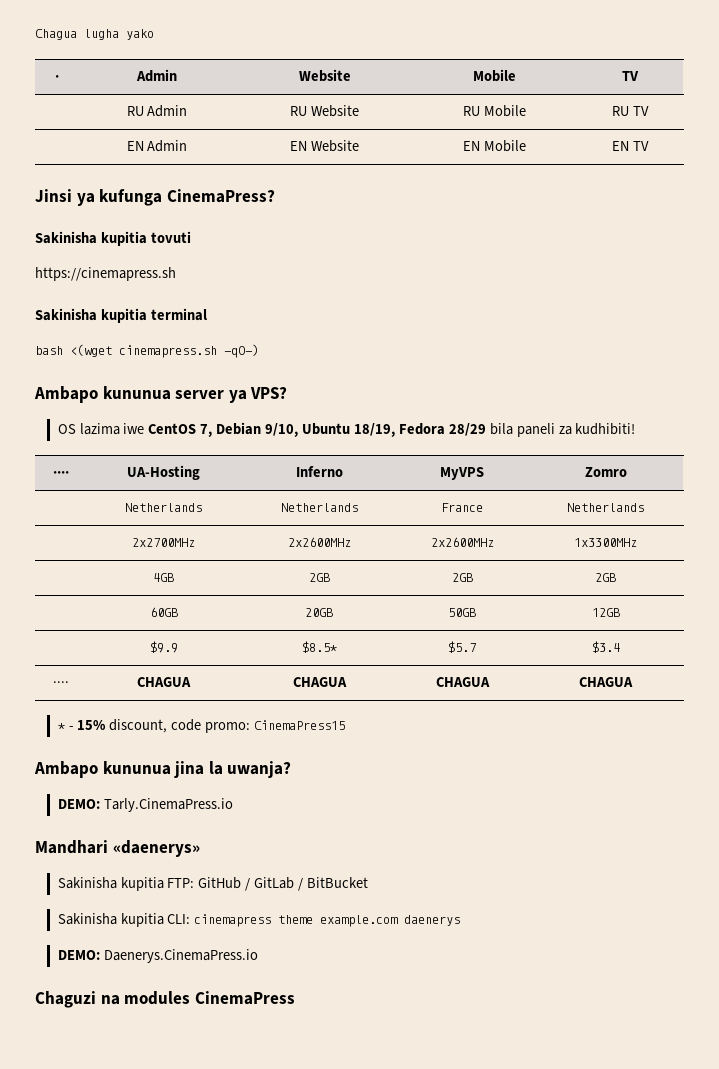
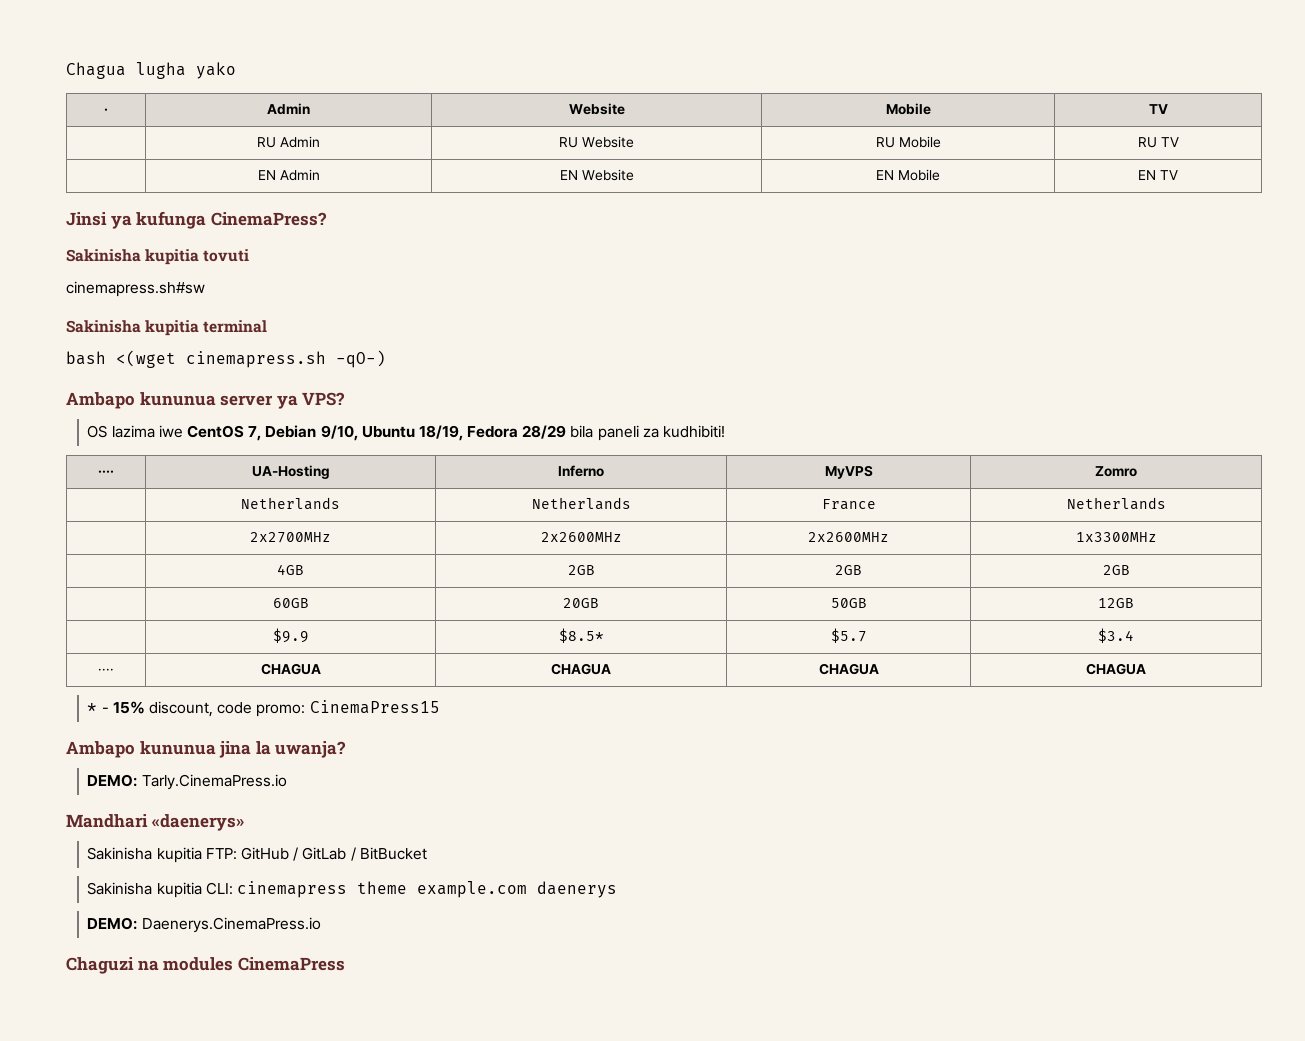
[35,267,176,281] https://cinemapress.sh -> [66,281,205,297] cinemapress.sh#sw

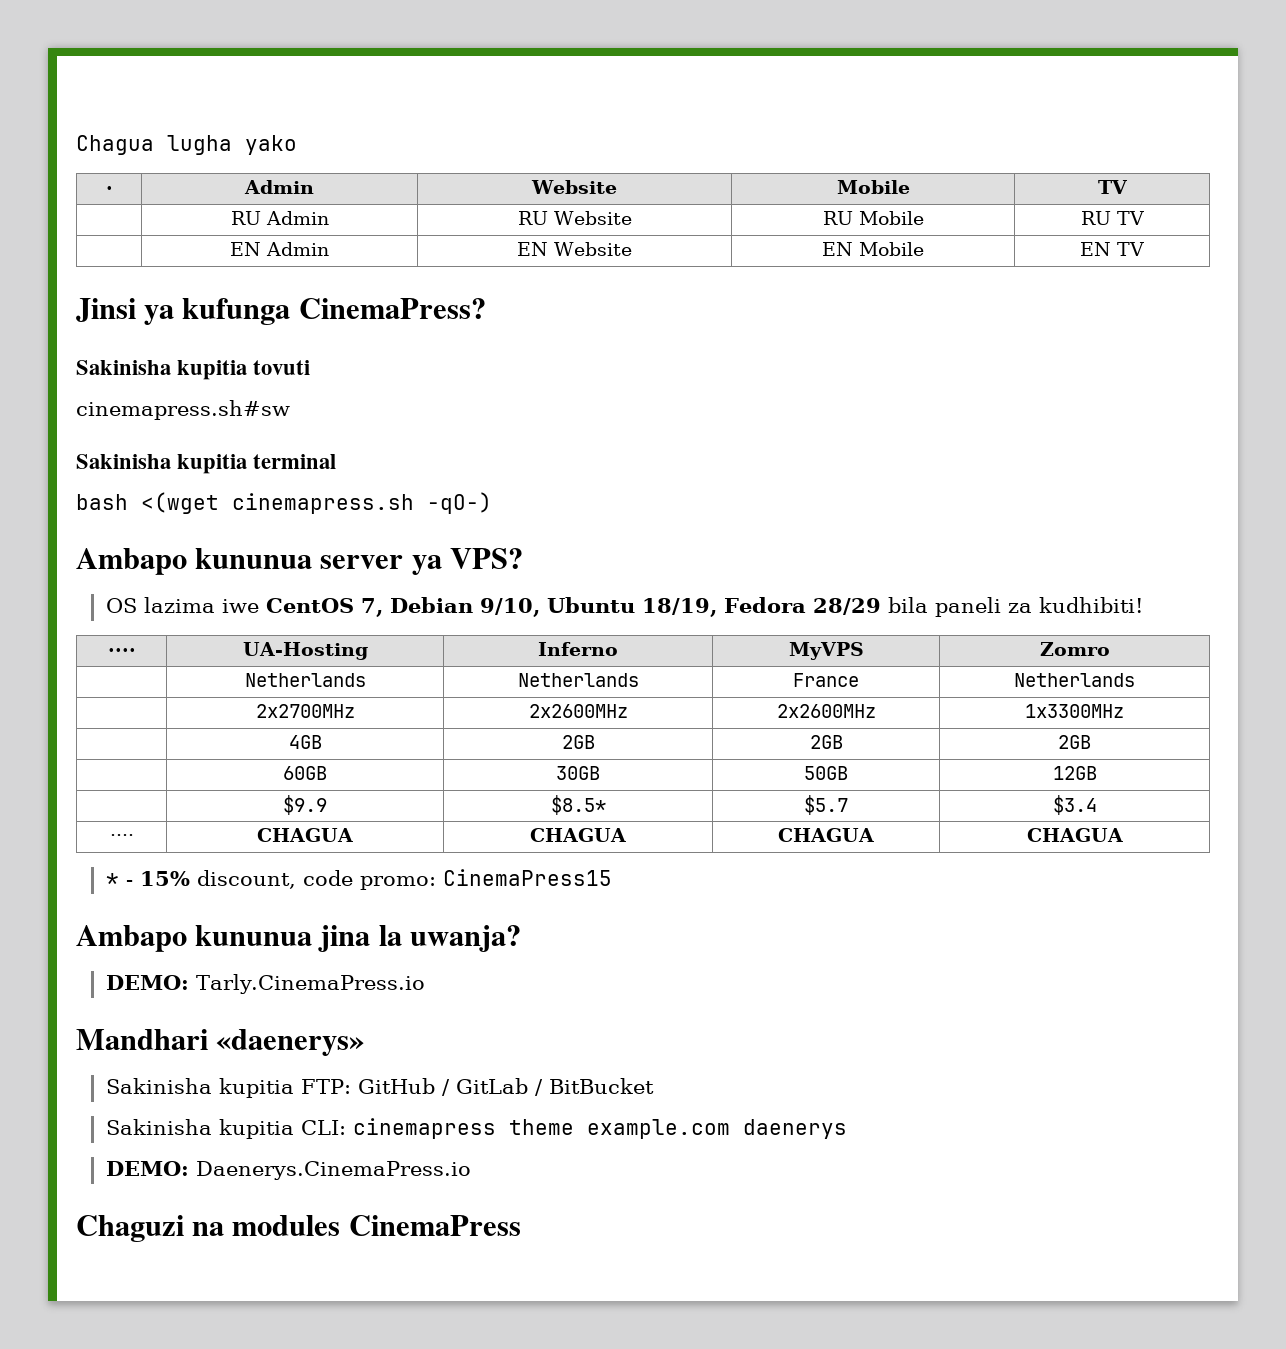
[563,598,599,608] 20GB -> [556,766,600,780] 30GB

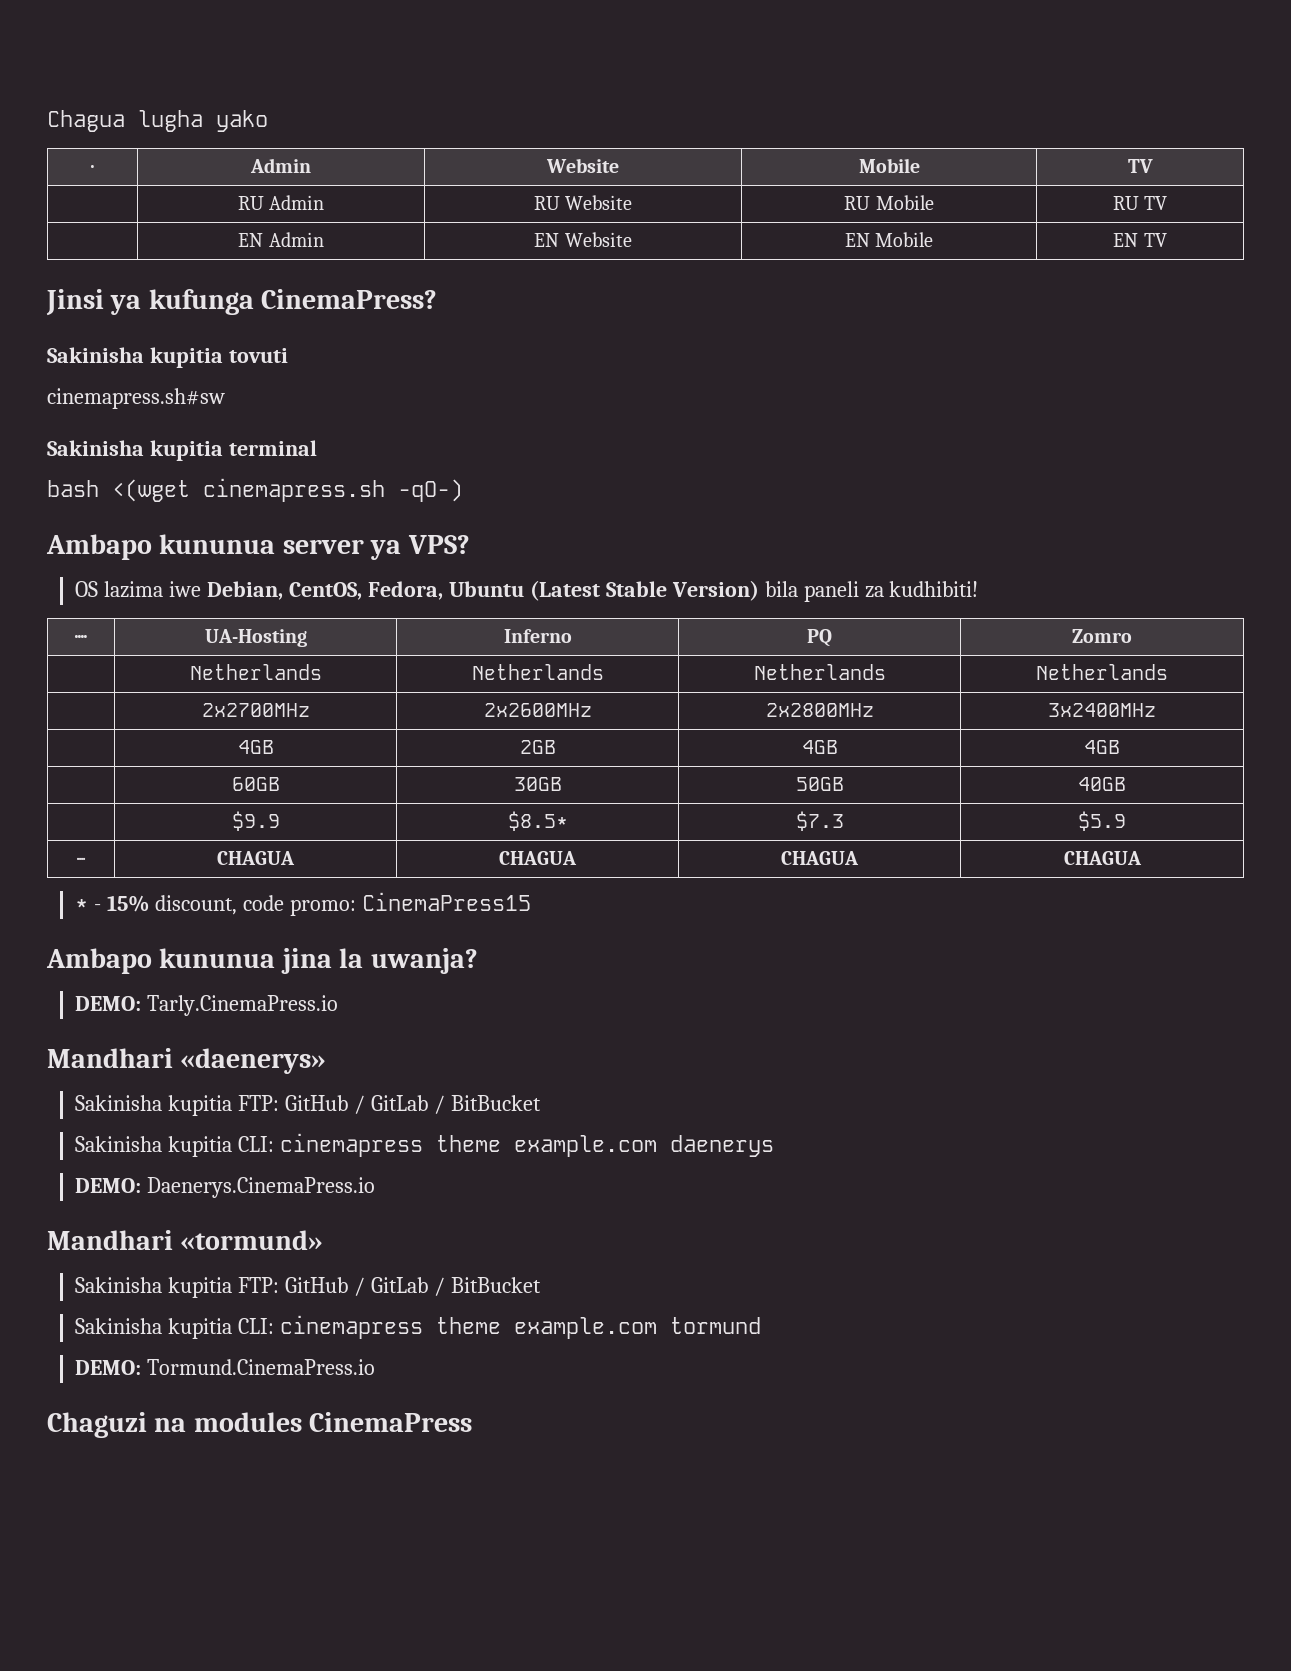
[265,597,881,617] CentOS 7, Debian 9/10, Ubuntu 18/19, Fedora 28/29 -> [207,580,759,601] Debian, CentOS, Fedora, Ubuntu (Latest Stable Version)
[788,642,864,660] MyVPS -> [807,629,833,647] PQ
[793,673,859,687] France -> [753,664,886,680] Netherlands
[776,704,876,718] [1025,704,1124,718] 2x2600MHz | 1x3300MHz -> [765,703,874,717] [1048,703,1156,717] 2x2800MHz | 3x2400MHz
[809,735,843,749] [1058,735,1091,749] 2GB | 2GB -> [801,740,838,754] [1084,740,1120,754] 4GB | 4GB
[1052,766,1097,780] 12GB -> [1078,777,1126,791] 40GB
[804,795,848,815] [1052,795,1097,815] $5.7 | $3.4 -> [795,811,844,831] [1078,811,1126,831] $7.3 | $5.9
(471, 1170) none -> [47,1230,324,1250] [75,1277,541,1298] [75,1315,762,1339] [75,1359,376,1375] // Mandhari «tormund» // Sakinisha kupitia FTP: GitHub / GitLab / BitBucket // Sakinisha kupitia CLI: cinemapress theme example.com tormund // DEMO: Tormund.CinemaPress.io

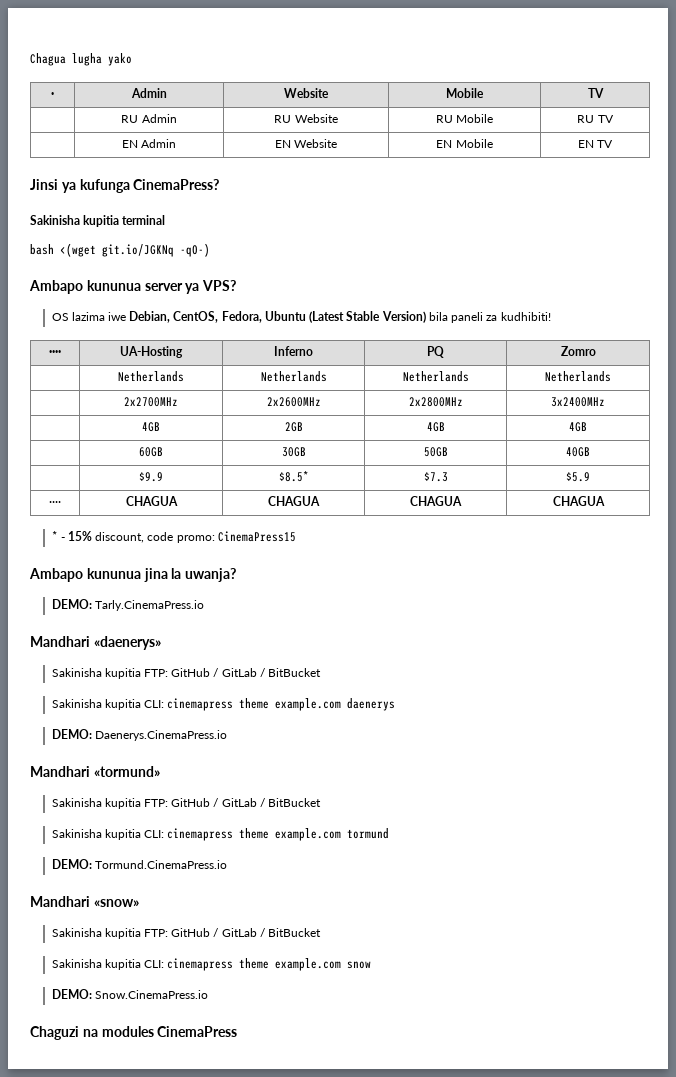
[47,347,288,368] [47,388,225,409] // Sakinisha kupitia tovuti // cinemapress.sh#sw -> (220, 184) none
[203,478,385,502] cinemapress.sh -> [102,244,174,257] git.io/JGKNq
(376, 1367) none -> [30,896,139,907] [51,928,322,939] [51,958,372,971] [51,989,208,999] // Mandhari «snow» // Sakinisha kupitia FTP: GitHub / GitLab / BitBucket // Sakinisha kupitia CLI: cinemapress theme example.com snow // DEMO: Snow.CinemaPress.io

